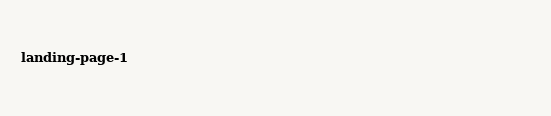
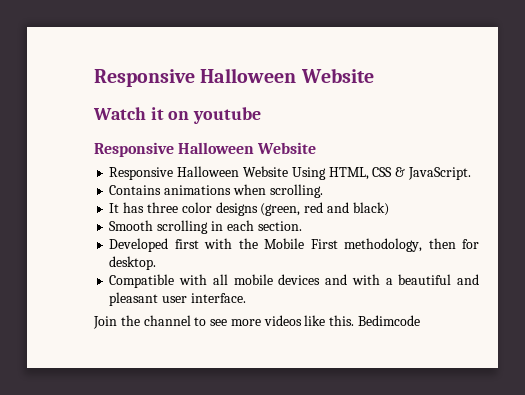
[21,52,128,65] landing-page-1 -> [94,68,374,87] [93,107,262,124] [94,142,317,157] [109,166,471,180] [109,184,323,198] [109,202,389,216] [109,220,302,234] [109,238,479,252] [109,256,157,270] [109,274,480,288] [109,292,246,306] [93,315,421,329] Responsive Halloween Website // Watch it on youtube // Responsive Halloween Website // Responsive Halloween Website Using HTML, CSS & JavaScript. // Contains animations when scrolling. // It has three color designs (green, red and black) // Smooth scrolling in each section. // Developed first with the Mobile First methodology, then for desktop. // Compatible with all mobile devices and with a beautiful and pleasant user interface. // Join the channel to see more videos like this. Bedimcode

